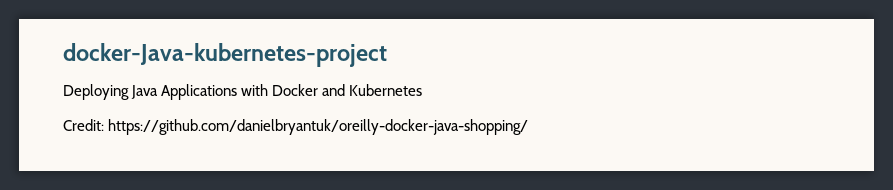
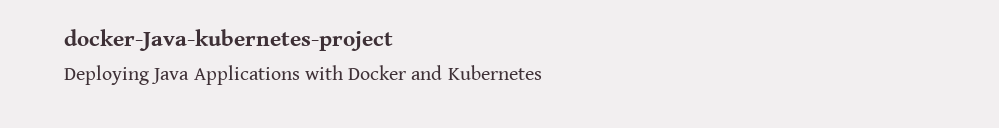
[63,119,529,135] // Credit: https://github.com/danielbryantuk/oreilly-docker-java-shopping/ -> (542, 72) none

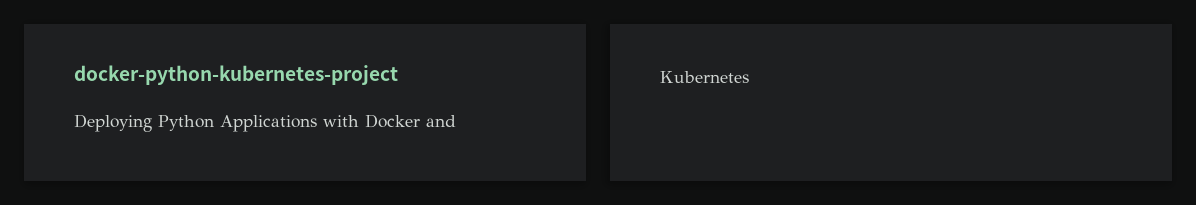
[64,29,393,51] docker-Java-kubernetes-project -> [74,65,398,85] docker-python-kubernetes-project
[151,68,190,84] Java -> [158,115,214,131] Python

